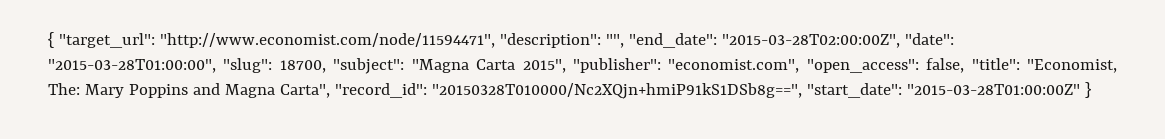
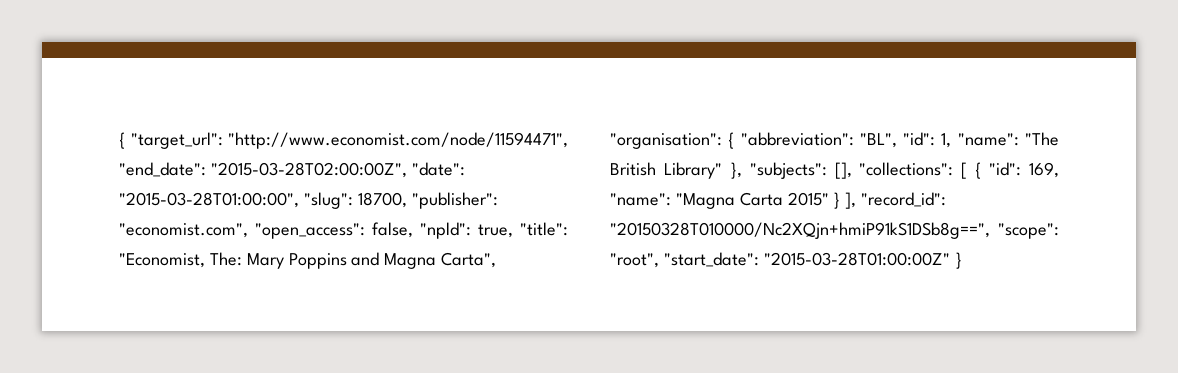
[499,33,624,48] "description": "", -> (568, 140) none
[333,58,566,74] "subject": "Magna Carta 2015", -> (407, 200) none
(965, 65) none -> [420,222,513,239] "npld": true,
[334,83,802,99] "record_id": "20150328T010000/Nc2XQjn+hmiP91kS1DSb8g==", -> [610,132,1059,149] [610,162,1059,179] [610,192,947,209] [610,222,1059,239] [610,253,659,268] "organisation": { "abbreviation": "BL", "id": 1, "name": "The British Library" }, "subjects": [], "collections": [ { "id": 169, "name": "Magna Carta 2015" } ], "record_id": "20150328T010000/Nc2XQjn+hmiP91kS1DSb8g==", "scope": "root",

